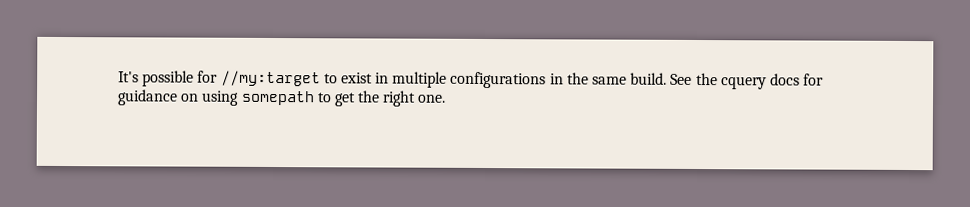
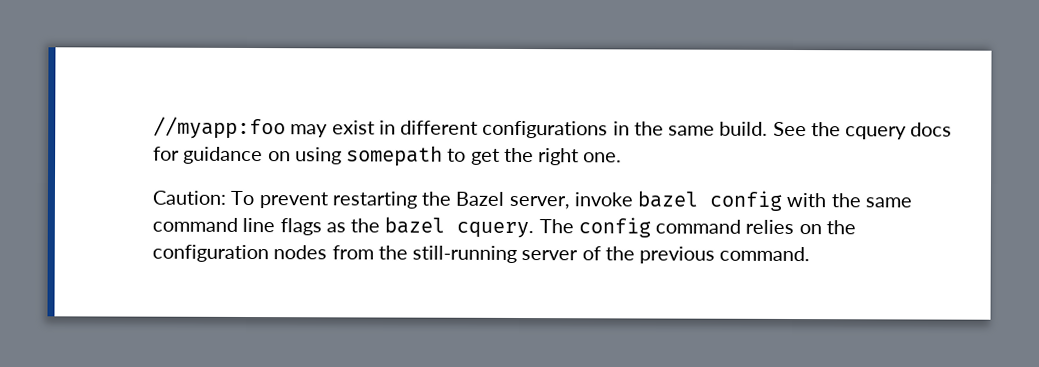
[118,70,338,87] It's possible for //my:target to -> [153,116,329,140] //myapp:foo may
[392,71,448,88] multiple -> [400,120,479,135] different
(447, 98) none -> [152,190,912,211] [152,216,856,239] [152,244,811,264] // Caution: To prevent restarting the Bazel server, invoke bazel config with the same command line flags as the bazel cquery. The config command relies on the configuration nodes from the still-running server of the previous command.

